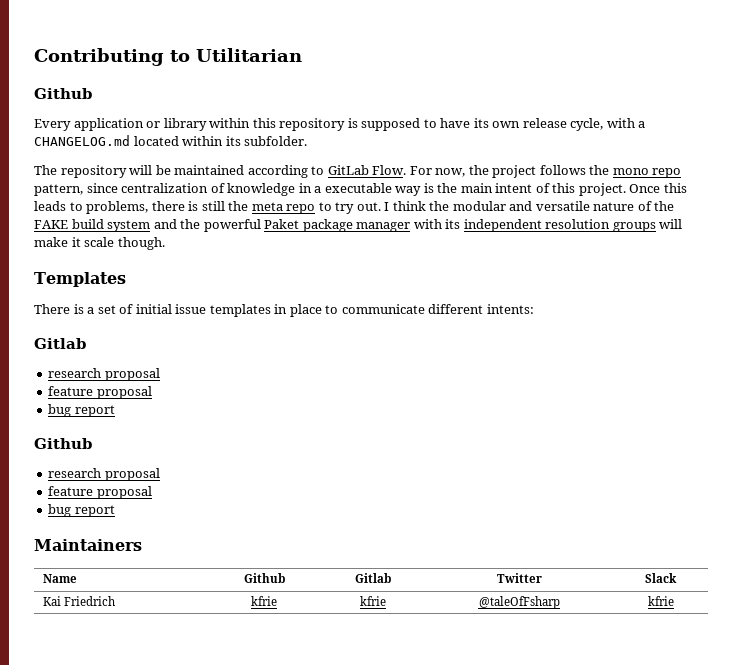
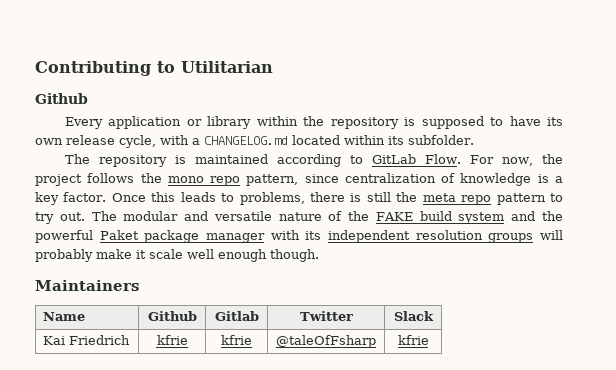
[252,118,276,128] this -> [303,116,325,126] the
[129,165,171,175] will be -> [175,155,187,164] is
[298,183,626,196] in a executable way is the main intent of this project. -> [537,174,563,183] [35,192,107,205] is a key factor.
(316, 209) none -> [496,193,546,205] pattern
[384,201,450,211] I think the -> [91,211,117,221] The
(683, 224) none -> [35,249,93,262] probably
(115, 242) none -> [187,249,267,262] well enough
[34,272,126,287] [34,304,534,317] [34,338,86,349] [48,368,160,381] [48,386,152,399] [48,404,115,417] [34,438,92,449] [48,468,160,481] [48,486,152,499] [48,504,115,517] // Templates // There is a set of initial issue templates in place to communicate different intents: // Gitlab // research proposal // feature proposal // bug report // Github // research proposal // feature proposal // bug report -> (319, 255) none

